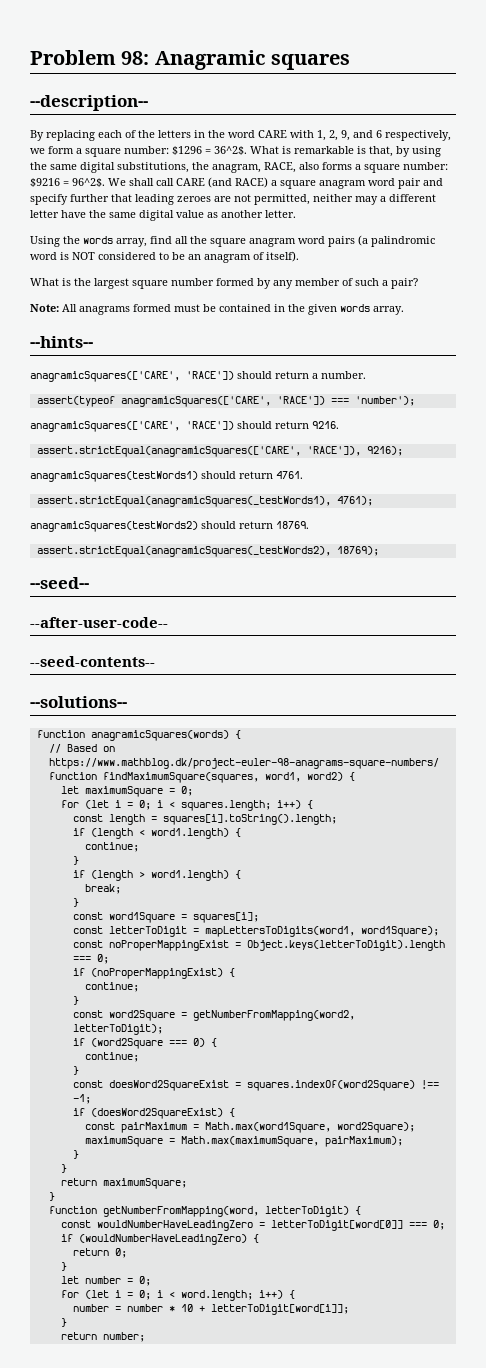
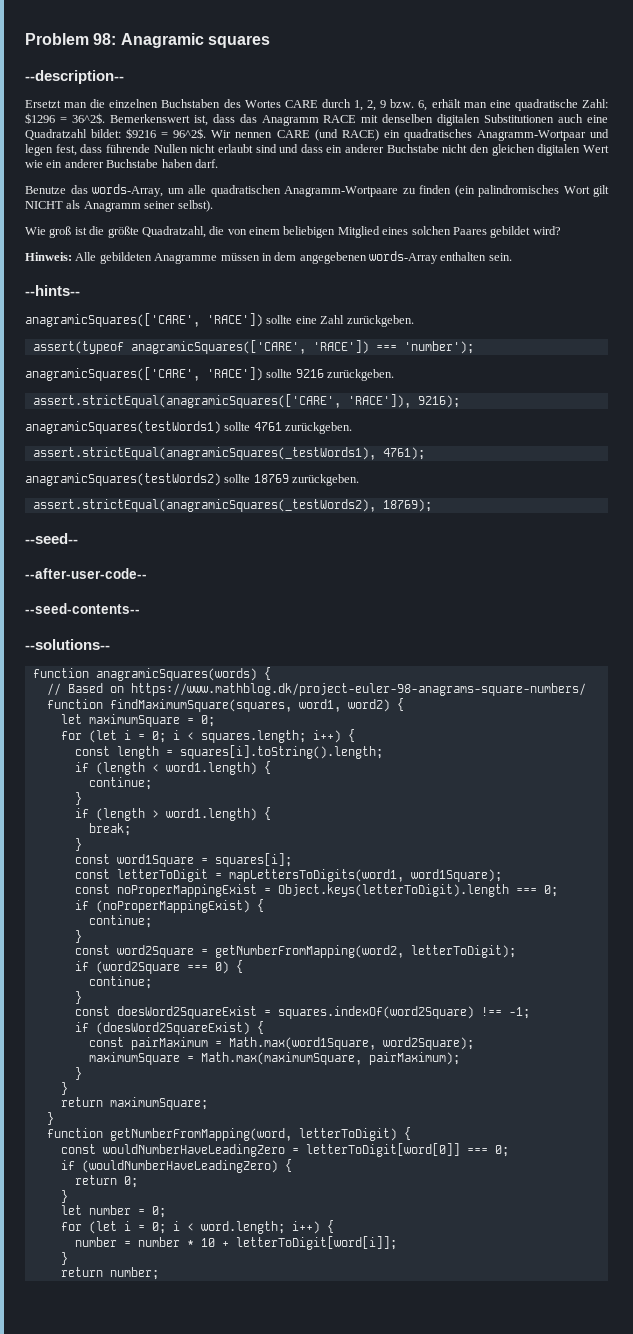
[30,130,451,141] [30,146,441,157] [30,162,448,173] [30,177,443,189] [30,194,436,205] [30,210,296,221] [30,235,435,247] [30,251,299,263] [30,278,418,289] [30,304,404,315] By replacing each of the letters in the word CARE with 1, 2, 9, and 6 respectively, we form a square number: $1296 = 36^2$. What is remarkable is that, by using the same digital substitutions, the anagram, RACE, also forms a square number: $9216 = 96^2$. We shall call CARE (and RACE) a square anagram word pair and specify further that leading zeroes are not permitted, neither may a different letter have the same digital value as another letter. // Using the words array, find all the square anagram word pairs (a palindromic word is NOT considered to be an anagram of itself). // What is the largest square number formed by any member of such a pair? // Note: All anagrams formed must be contained in the given words array. -> [25,99,608,111] [25,113,608,126] [25,128,609,141] [25,144,609,156] [25,159,218,168] [25,184,609,197] [25,200,213,212] [25,226,561,238] [25,251,512,264] Ersetzt man die einzelnen Buchstaben des Wortes CARE durch 1, 2, 9 bzw. 6, erhält man eine quadratische Zahl: $1296 = 36^2$. Bemerkenswert ist, dass das Anagramm RACE mit denselben digitalen Substitutionen auch eine Quadratzahl bildet: $9216 = 96^2$. Wir nennen CARE (und RACE) ein quadratisches Anagramm-Wortpaar und legen fest, dass führende Nullen nicht erlaubt sind und dass ein anderer Buchstabe nicht den gleichen digitalen Wert wie ein anderer Buchstabe haben darf. // Benutze das words-Array, um alle quadratischen Anagramm-Wortpaare zu finden (ein palindromisches Wort gilt NICHT als Anagramm seiner selbst). // Wie groß ist die größte Quadratzahl, die von einem beliebigen Mitglied eines solchen Paares gebildet wird? // Hinweis: Alle gebildeten Anagramme müssen in dem angegebenen words-Array enthalten sein.
[237,371,366,379] should return a number. -> [266,315,414,327] sollte eine Zahl zurückgeben.
[237,421,339,429] should return 9216. -> [266,369,395,381] sollte 9216 zurückgeben.
[201,471,303,479] should return 4761. -> [224,422,353,434] sollte 4761 zurückgeben.
[201,521,309,529] should return 18769. -> [224,474,360,486] sollte 18769 zurückgeben.

